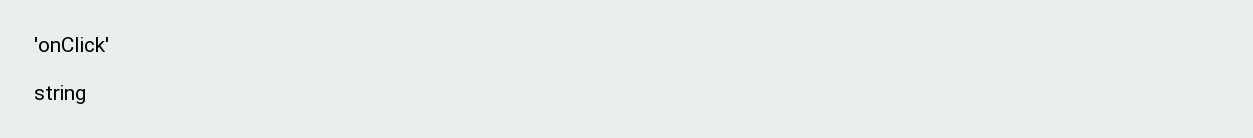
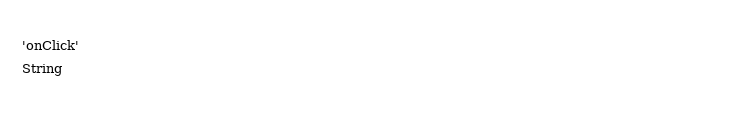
[34,85,86,104] string -> [22,64,62,76] String

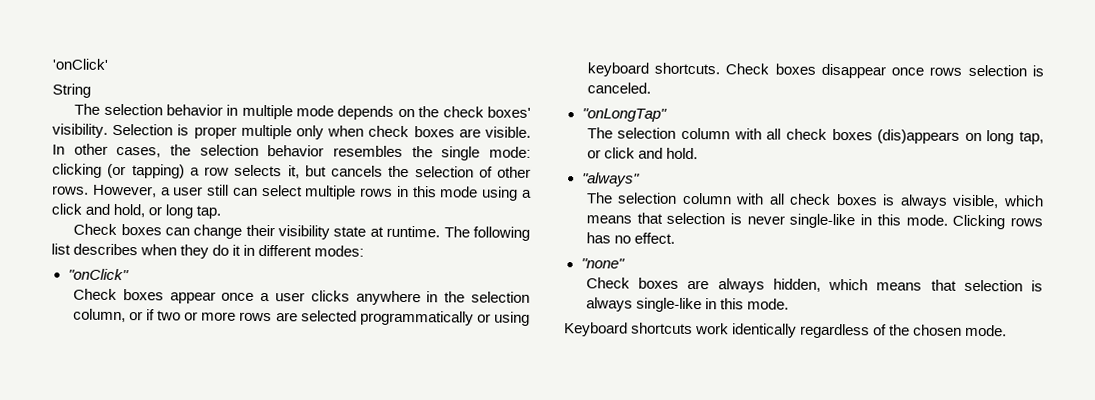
(62, 70) none -> [74,103,531,120] [52,123,531,140] [52,143,531,161] [52,163,531,179] [52,184,532,201] [51,203,222,219] [73,223,530,241] [51,243,365,259] [67,268,129,281] [72,288,531,306] [72,308,530,326] [586,62,1044,79] [586,82,651,94] [581,108,667,122] [586,127,1044,145] [586,147,699,160] [581,172,640,187] [585,192,1044,209] [585,212,1043,230] [585,232,675,244] [580,258,625,269] [585,277,1043,293] [585,297,790,313] [564,322,1008,339] // The selection behavior in multiple mode depends on the check boxes' visibility. Selection is proper multiple only when check boxes are visible. In other cases, the selection behavior resembles the single mode: clicking (or tapping) a row selects it, but cancels the selection of other rows. However, a user still can select multiple rows in this mode using a click and hold, or long tap. // Check boxes can change their visibility state at runtime. The following list describes when they do it in different modes: // "onClick" // Check boxes appear once a user clicks anywhere in the selection column, or if two or more rows are selected programmatically or using keyboard shortcuts. Check boxes disappear once rows selection is canceled. // "onLongTap" // The selection column with all check boxes (dis)appears on long tap, or click and hold. // "always" // The selection column with all check boxes is always visible, which means that selection is never single-like in this mode. Clicking rows has no effect. // "none" // Check boxes are always hidden, which means that selection is always single-like in this mode. // Keyboard shortcuts work identically regardless of the chosen mode.

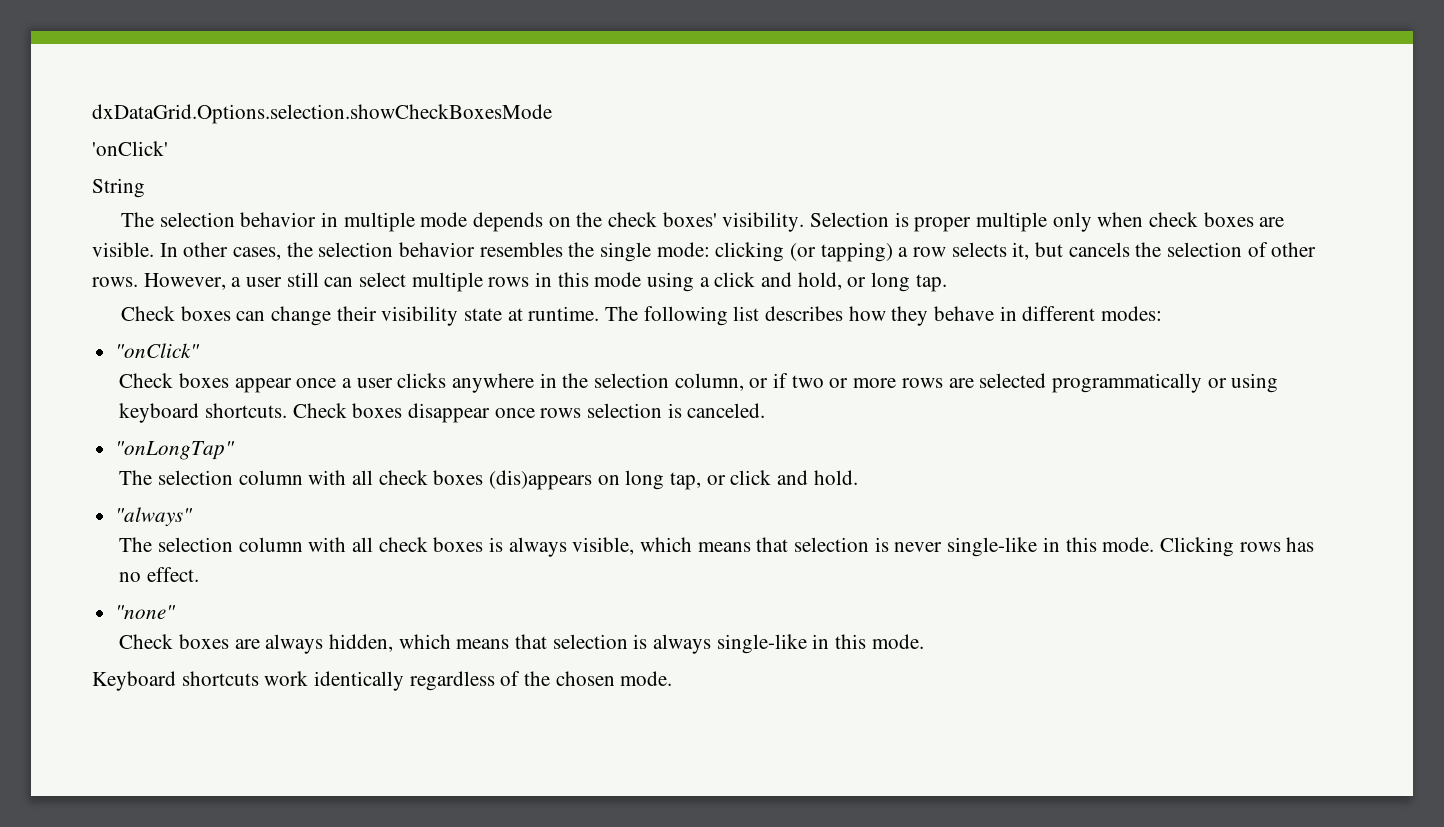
(52, 64) none -> [92,104,552,124] dxDataGrid.Options.selection.showCheckBoxesMode //
[140,244,242,259] when they do it -> [848,306,994,326] how they behave

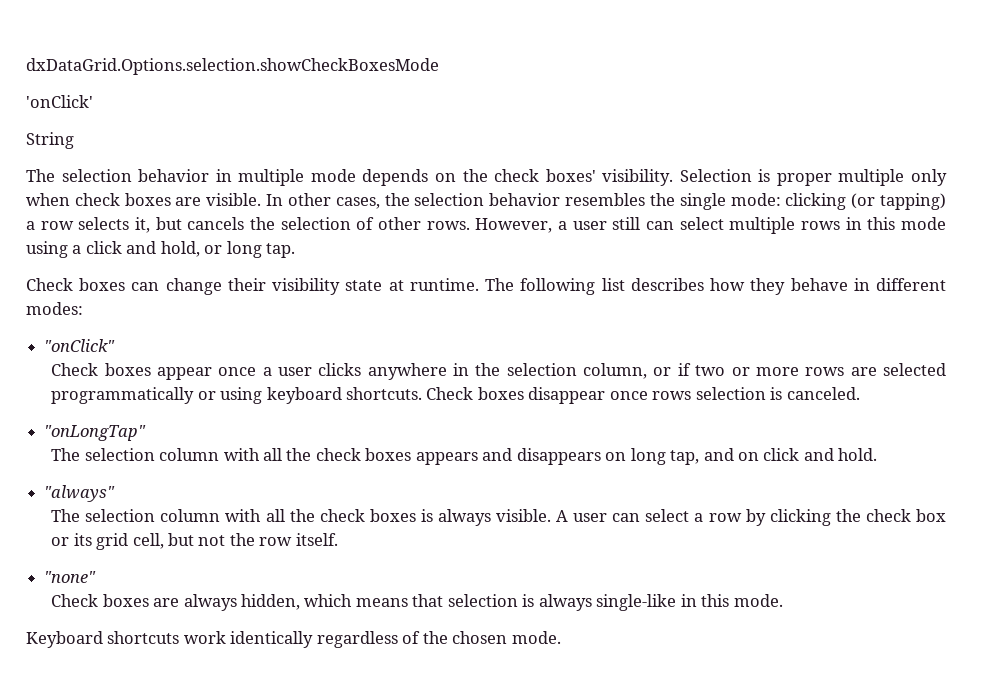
[378,470,593,490] check boxes (dis)appears -> [286,448,601,465] the check boxes appears and disappears
[706,475,726,485] or -> [703,448,759,461] and on
(374, 544) none -> [289,509,315,522] the
[572,537,1315,557] [119,567,200,582] visible, which means that selection is never single-like in this mode. Clicking rows has no effect. -> [496,509,946,526] [51,533,338,550] visible. A user can select a row by clicking the check box or its grid cell, but not the row itself.

